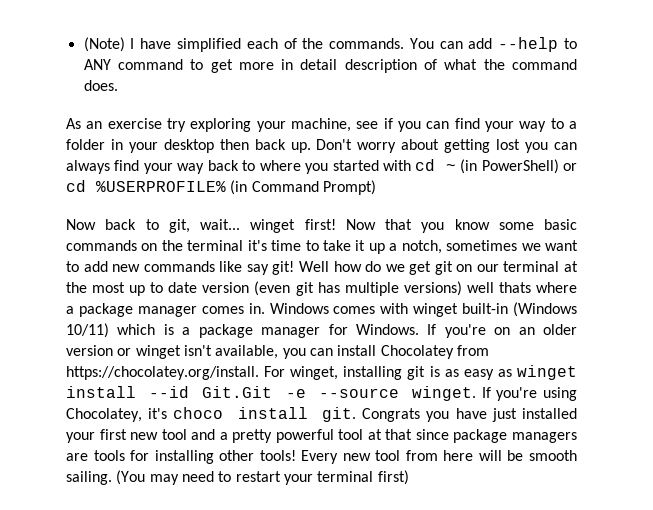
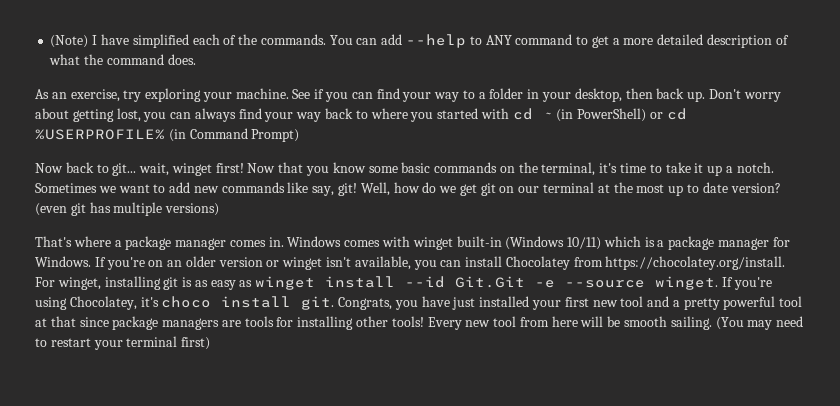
[238,59,338,70] more in detail -> [612,34,704,45] a more detailed
[107,118,162,129] exercise -> [70,89,120,102] exercise,
[291,118,379,132] machine, see -> [235,88,311,99] machine. See
[163,139,214,153] desktop -> [574,88,622,102] desktop,
[496,139,521,150] lost -> [116,108,141,122] lost,
[168,219,240,233] git, wait... -> [112,163,170,176] git... wait,
[187,240,244,251] terminal -> [541,162,596,176] terminal,
[401,240,518,254] notch, sometimes -> [736,162,774,173] [35,183,97,193] notch. Sometimes
[246,261,329,275] say git! Well -> [312,182,390,196] say, git! Well,
[202,282,250,293] version -> [730,183,781,193] version?
[466,282,531,293] well thats -> [35,236,72,247] // That's
[362,408,421,422] Congrats -> [338,297,393,310] Congrats,

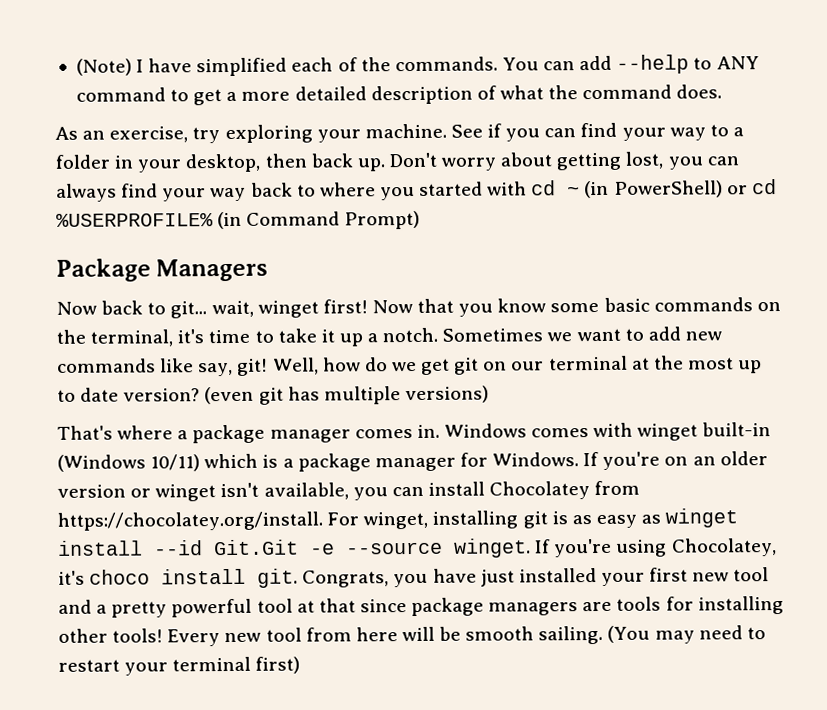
(300, 135) none -> [56,258,269,282] // Package Managers

